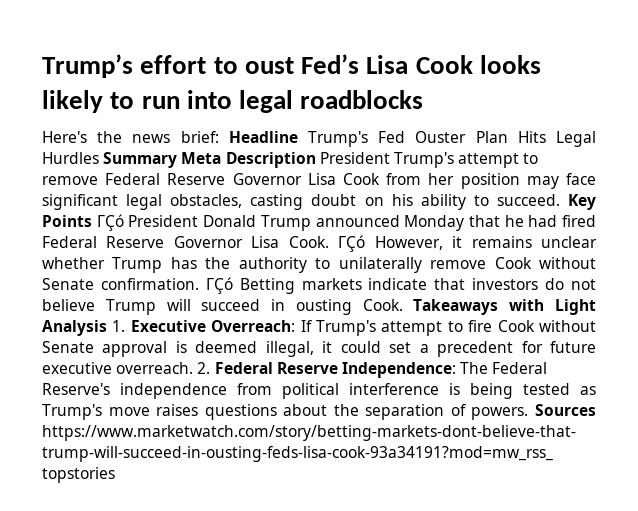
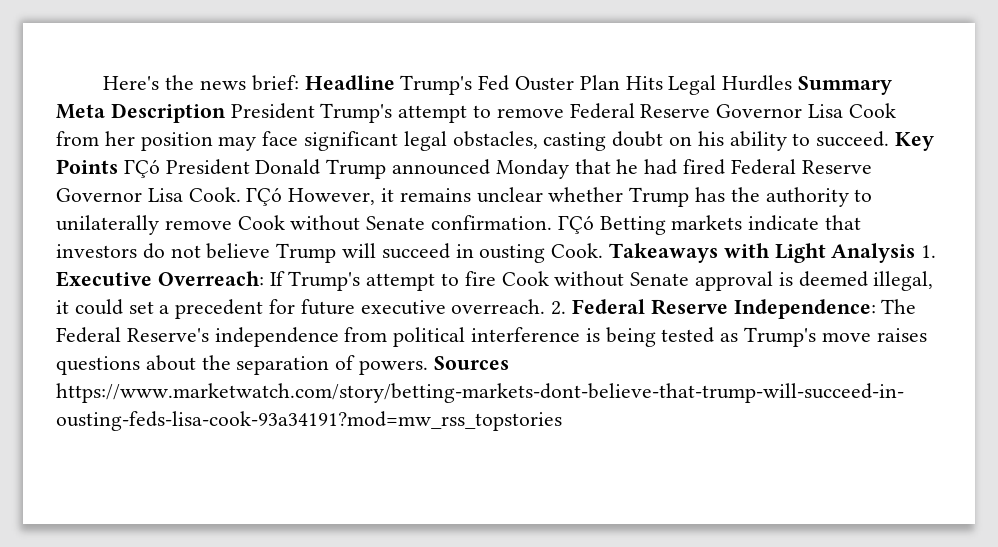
[42,54,542,78] [42,90,424,113] Trump’s effort to oust Fed’s Lisa Cook looks likely to run into legal roadblocks // -> (103, 83) none

